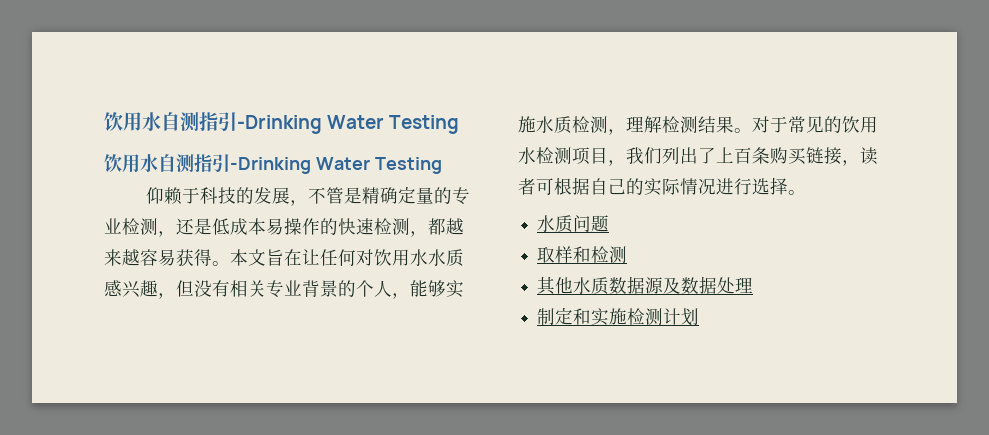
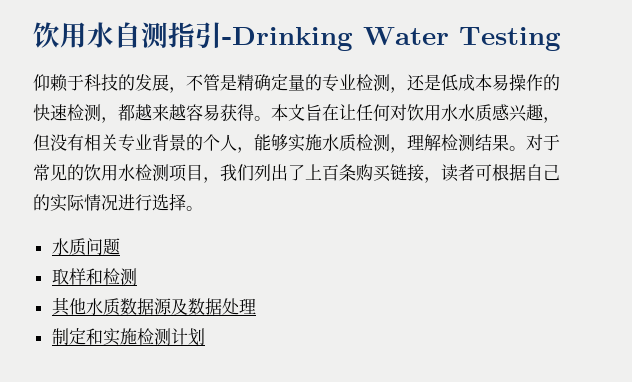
[104,112,460,134] [104,154,442,174] 饮用水自测指引-Drinking Water Testing // 饮用水自测指引-Drinking Water Testing -> [33,22,561,51] 饮用水自测指引-Drinking Water Testing

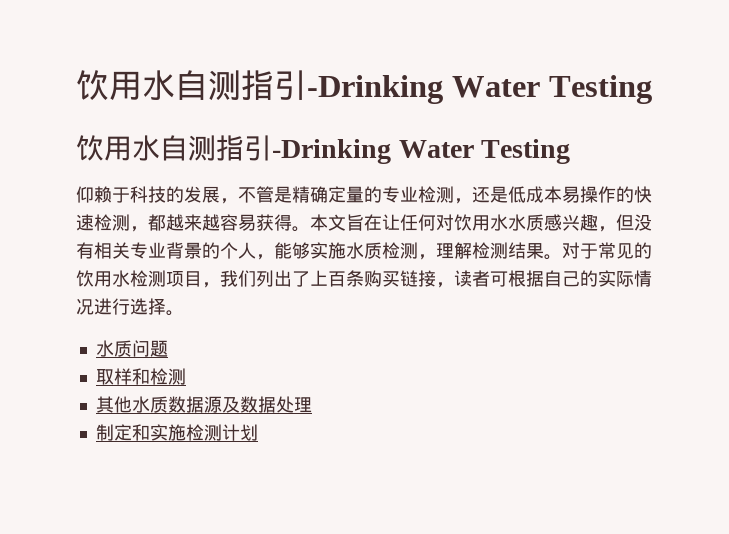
[33,22,561,51] 饮用水自测指引-Drinking Water Testing -> [76,70,652,104] [76,135,571,164] 饮用水自测指引-Drinking Water Testing // 饮用水自测指引-Drinking Water Testing

